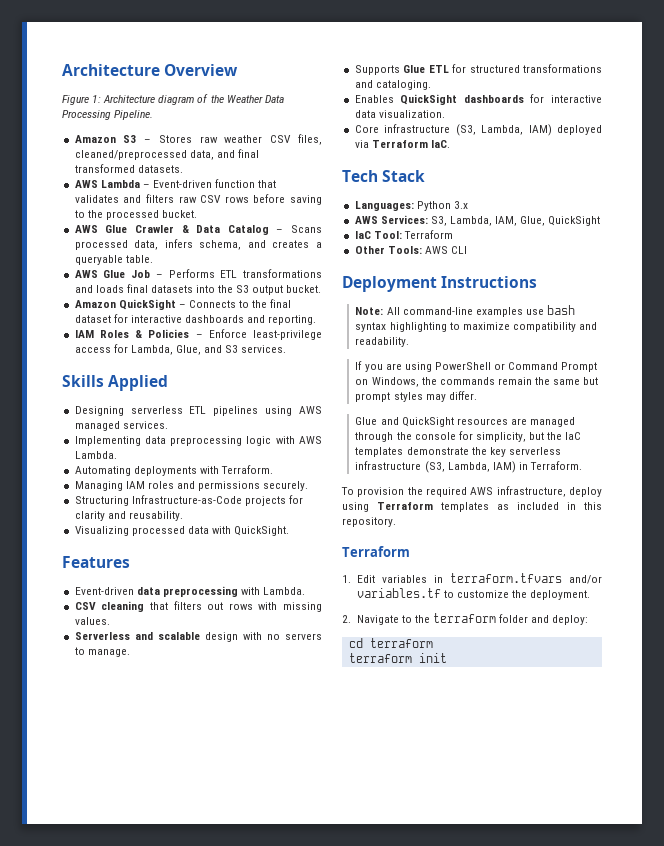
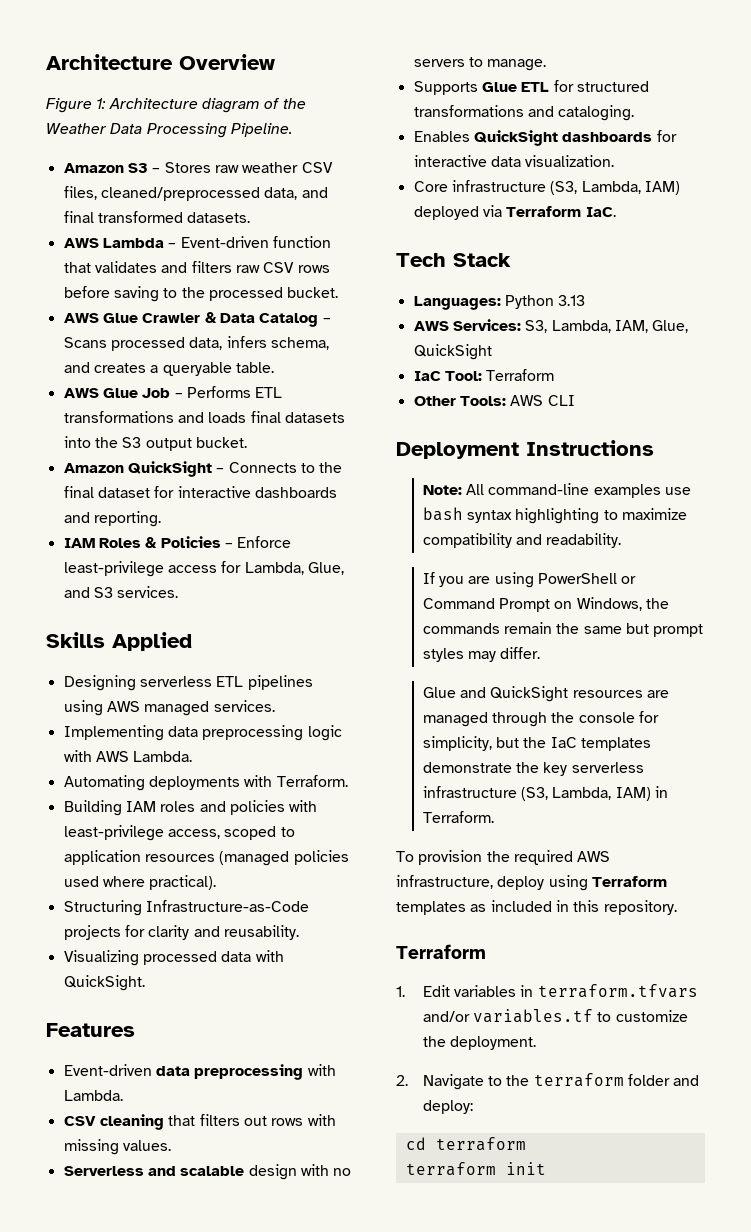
[74,481,123,491] Managing -> [63,800,122,816] Building
[198,481,309,491] permissions securely. -> [229,800,318,815] [63,825,295,841] [63,850,349,866] [63,875,217,890] policies with least-privilege access, scoped to application resources (managed policies used where practical).
[453,201,468,209] 3.x -> [558,295,586,306] 3.13

